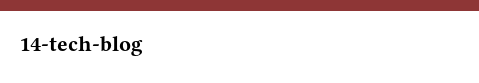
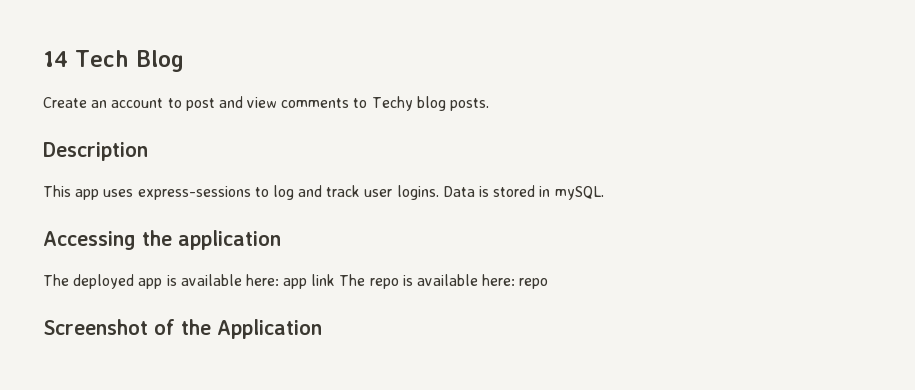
[19,36,143,56] 14-tech-blog -> [43,50,184,72] [43,96,490,111] [43,142,148,161] [43,185,604,200] [43,230,281,250] [43,274,549,289] [43,319,322,339] 14 Tech Blog // Create an account to post and view comments to Techy blog posts. // Description // This app uses express-sessions to log and track user logins. Data is stored in mySQL. // Accessing the application // The deployed app is available here: app link The repo is available here: repo // Screenshot of the Application

